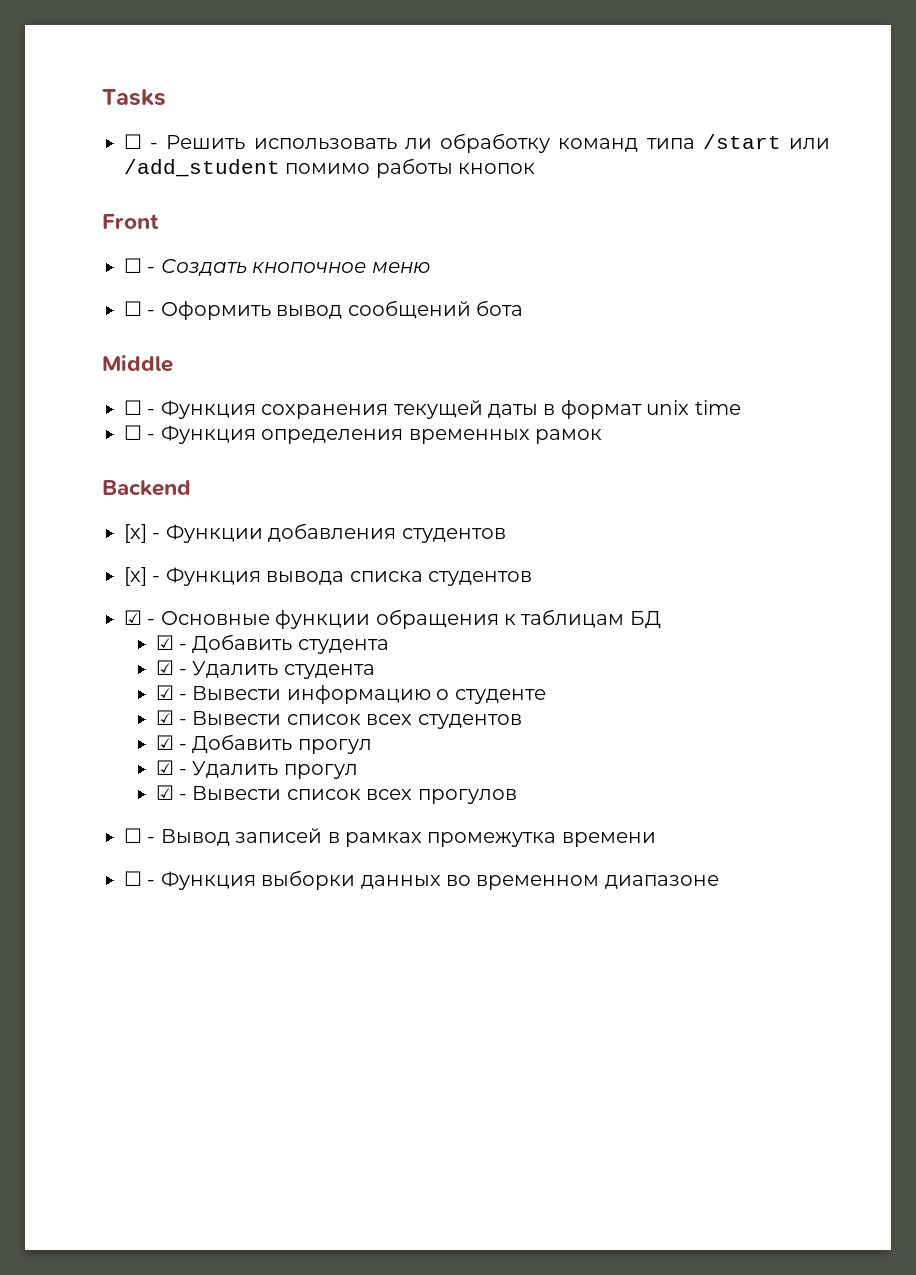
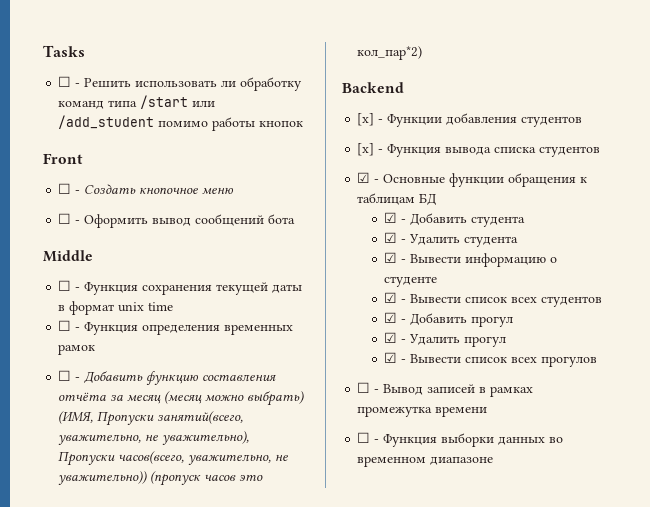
(602, 436) none -> [58,370,277,385] [58,391,305,406] [58,411,244,426] [58,431,250,445] [58,451,289,466] [58,471,264,486] [357,46,423,60] // ☐ - Добавить функцию составления отчёта за месяц (месяц можно выбрать) (ИМЯ, Пропуски занятий(всего, уважительно, не уважительно), Пропуски часов(всего, уважительно, не уважительно)) (пропуск часов это кол_пар*2)

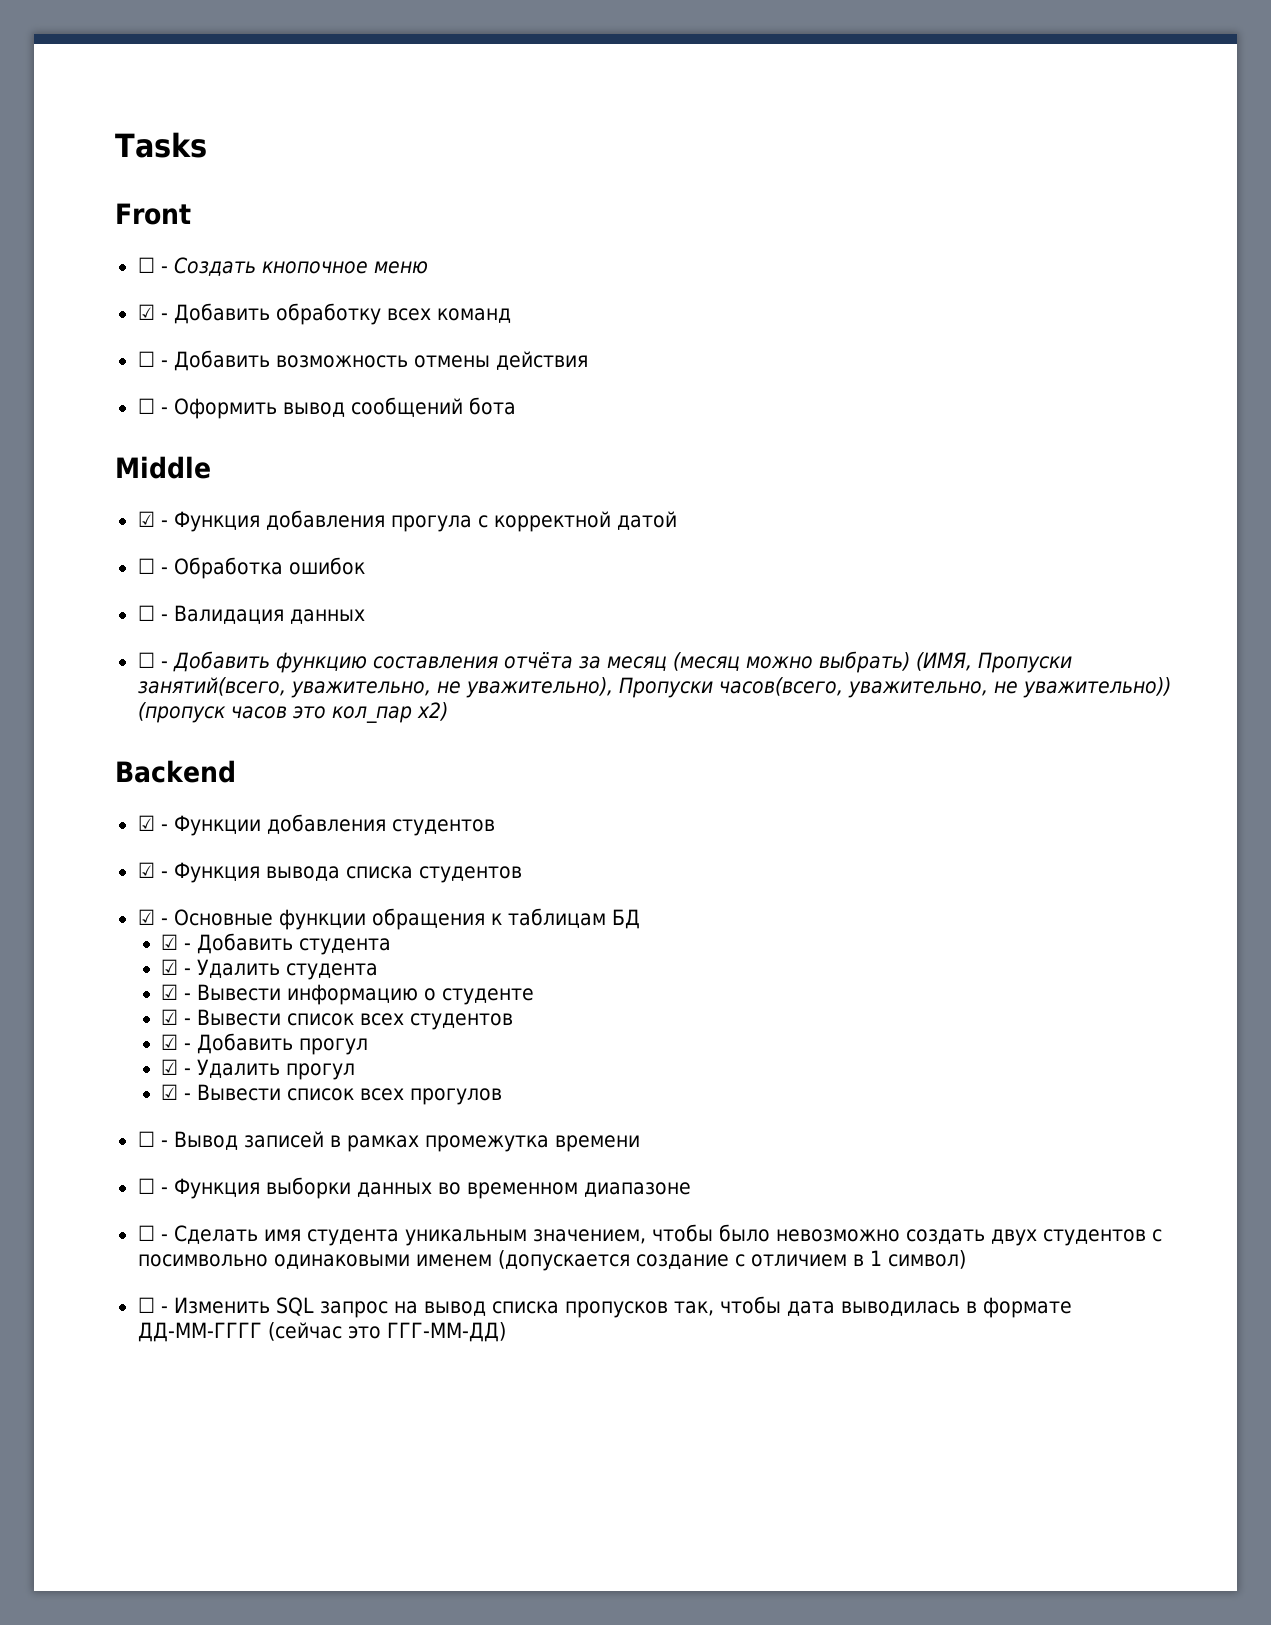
[58,76,303,91] [58,95,216,109] [58,115,304,131] // ☐ - Решить использовать ли обработку команд типа /start или /add_student помимо работы кнопок -> (207, 145) none
(235, 190) none -> [137,303,511,325] [137,350,588,371] // ☑ - Добавить обработку всех команд // ☐ - Добавить возможность отмены действия
[58,280,303,295] [58,301,174,315] [58,320,294,335] [58,344,96,355] ☐ - Функция сохранения текущей даты в формат unix time // ☐ - Функция определения временных рамок -> [137,510,677,532] [137,557,365,579] [137,605,365,624] ☑ - Функция добавления прогула с корректной датой // ☐ - Обработка ошибок // ☐ - Валидация данных
[357,46,423,60] кол_пар*2) -> [331,702,448,723] кол_пар x2)
[357,113,375,126] [х] -> [137,815,155,831] ☑
[357,143,375,156] [х] -> [137,862,155,878] ☑
(494, 461) none -> [137,1224,1162,1246] [137,1250,966,1271] [137,1296,1072,1318] [137,1322,506,1342] // ☐ - Сделать имя студента уникальным значением, чтобы было невозможно создать двух студентов с посимвольно одинаковыми именем (допускается создание с отличием в 1 символ) // ☐ - Изменить SQL запрос на вывод списка пропусков так, чтобы дата выводилась в формате ДД-ММ-ГГГГ (сейчас это ГГГ-ММ-ДД)

